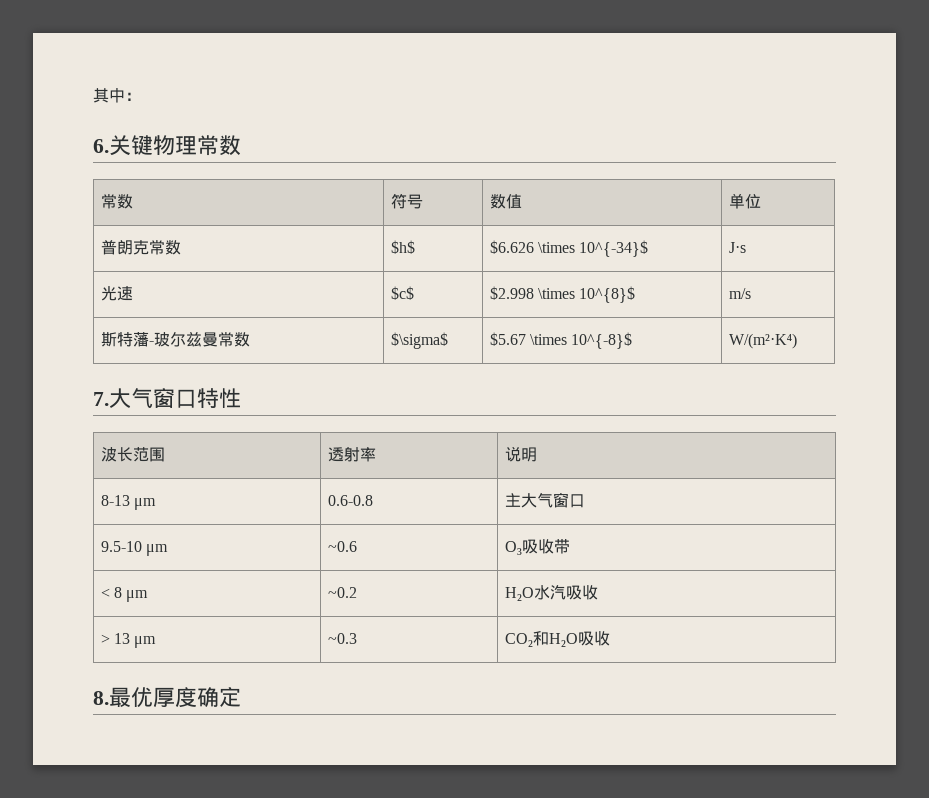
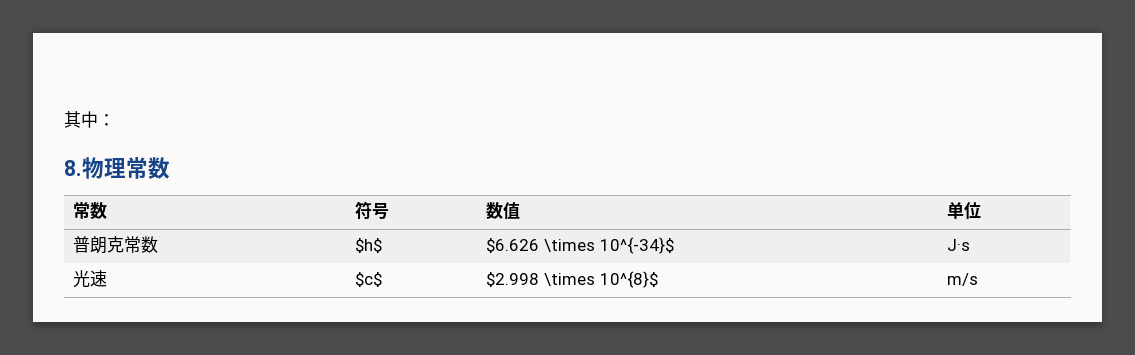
[93,135,153,156] 6.关键 -> [64,160,82,176] 8.
[100,332,250,347] [390,332,448,349] [489,332,633,349] [728,333,797,349] [93,388,241,408] [100,447,165,462] [327,447,376,462] [504,446,537,462] [100,495,156,510] [327,495,373,506] [504,492,585,508] [100,541,168,556] [327,541,357,552] [504,539,570,555] [100,587,149,602] [327,587,357,598] [504,585,598,601] [100,633,157,648] [327,633,357,644] [504,631,610,647] [93,687,241,708] // 斯特藩-玻尔兹曼常数 | $\sigma$ | $5.67 \times 10^{-8}$ | W/(m²·K⁴) // 7.大气窗口特性 // 波长范围 | 透射率 | 说明 // 8-13 μm | 0.6-0.8 | 主大气窗口 // 9.5-10 μm | ~0.6 | O₃吸收带 // < 8 μm | ~0.2 | H₂O水汽吸收 // > 13 μm | ~0.3 | CO₂和H₂O吸收 // 8.最优厚度确定 -> (979, 279) none

